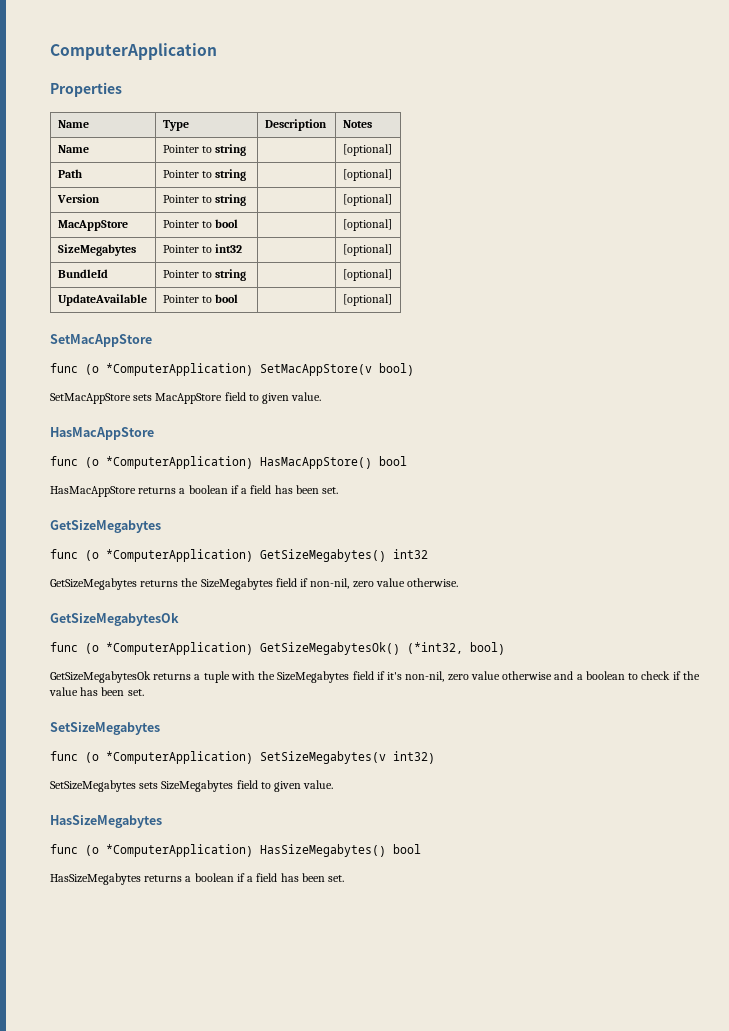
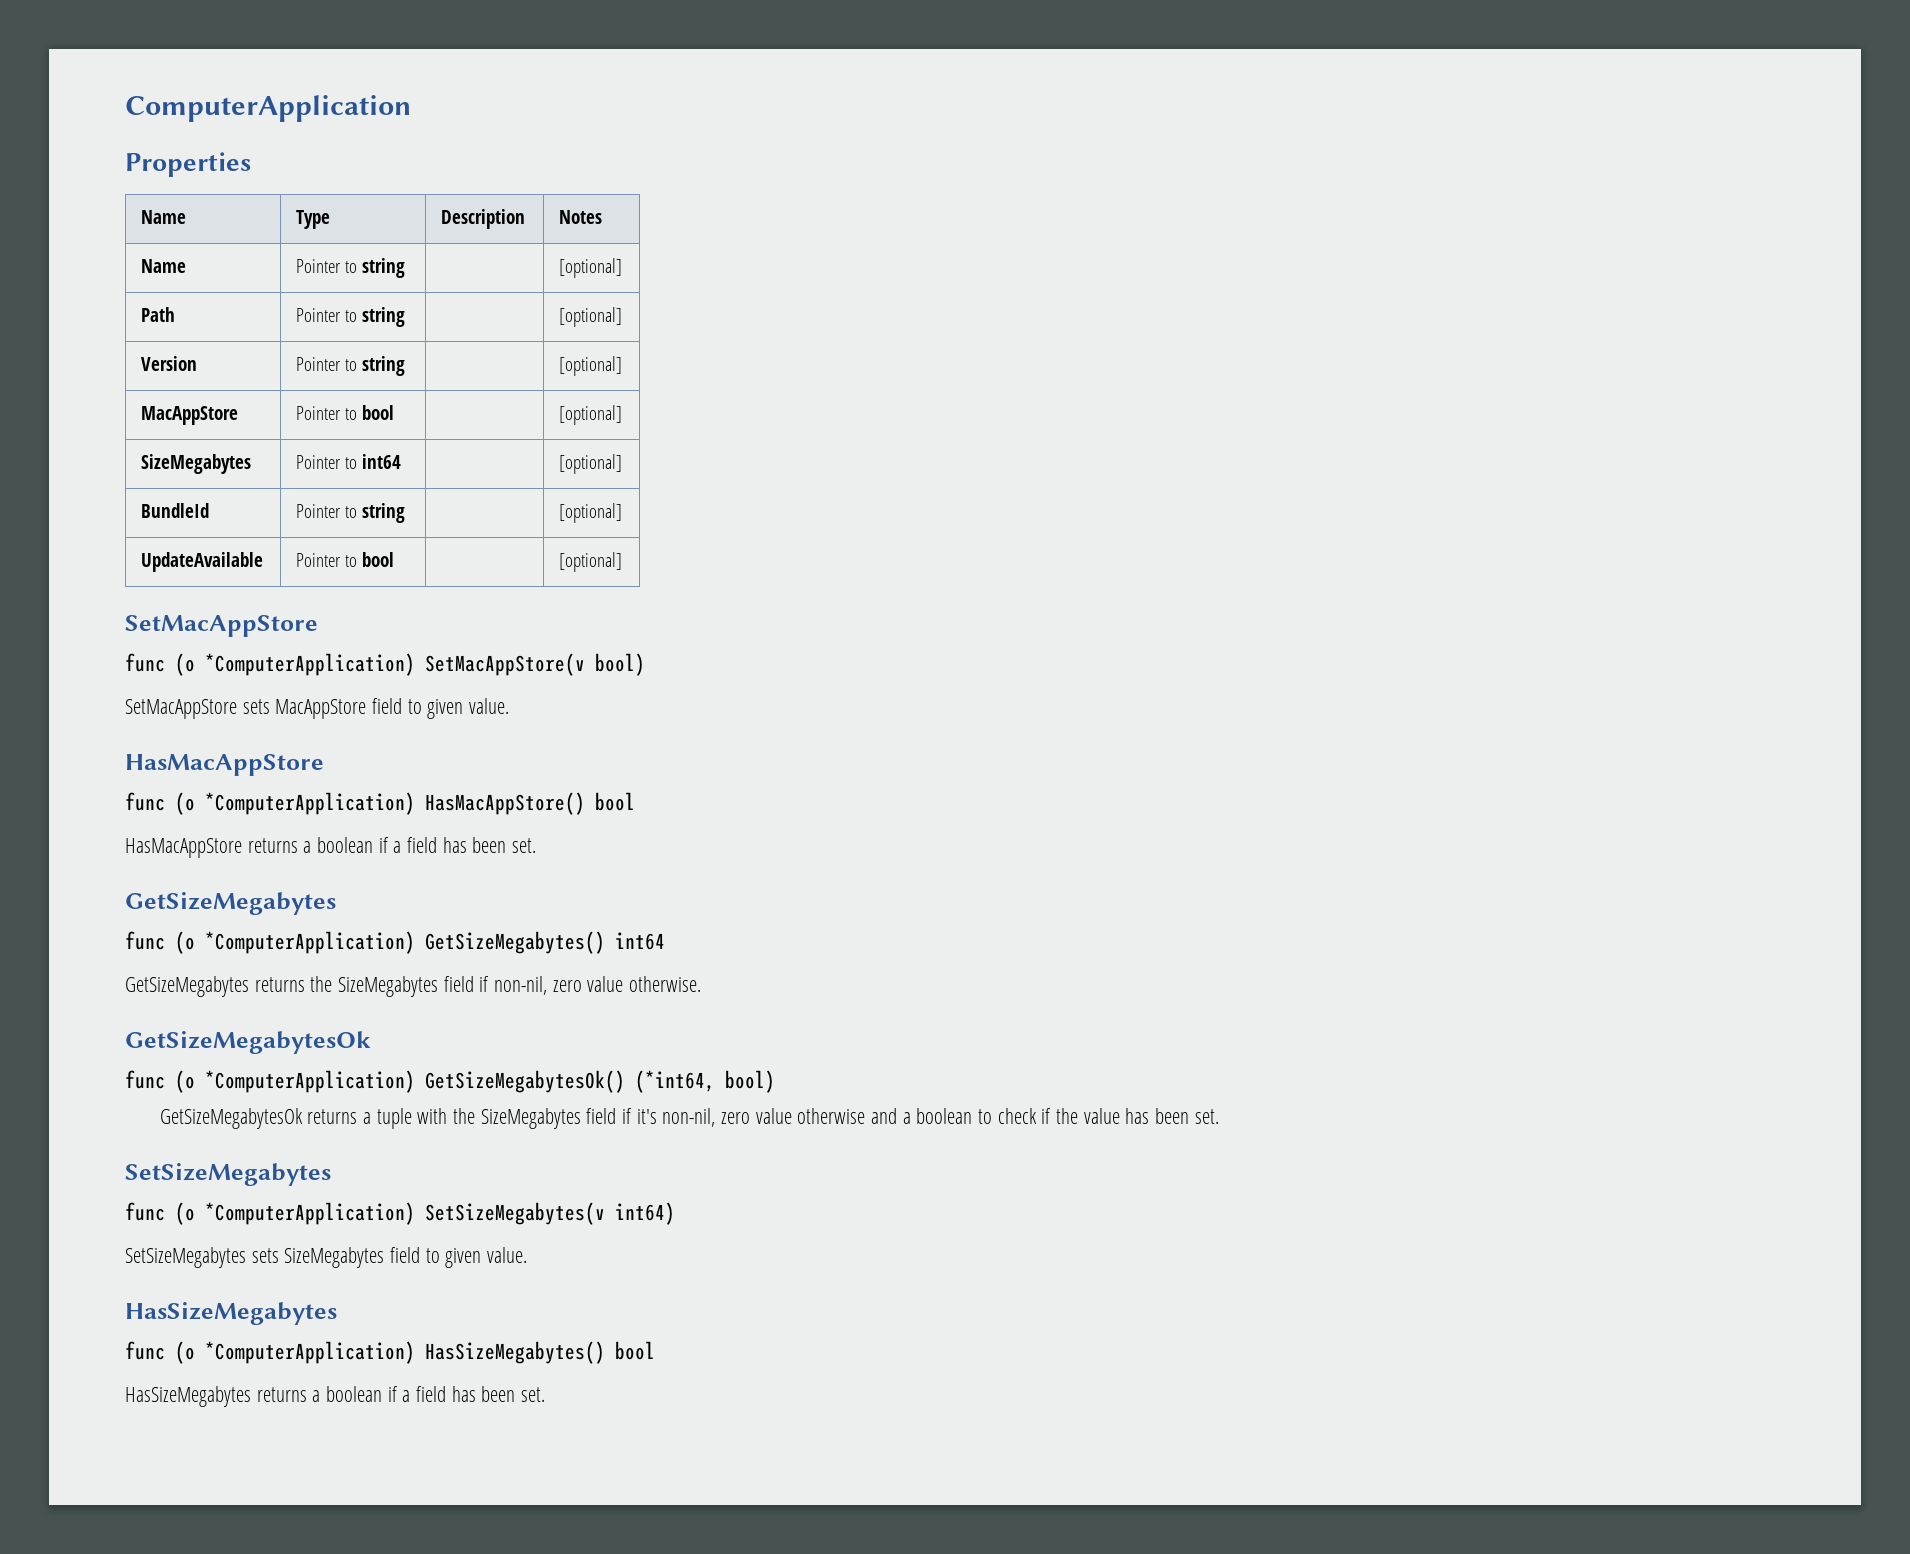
[215,244,243,253] int32 -> [362,454,402,469] int64
[393,549,428,559] int32 -> [615,932,665,950] int64
[407,642,463,654] (*int32, -> [635,1070,715,1093] (*int64,
[393,751,435,764] int32) -> [615,1202,675,1225] int64)

